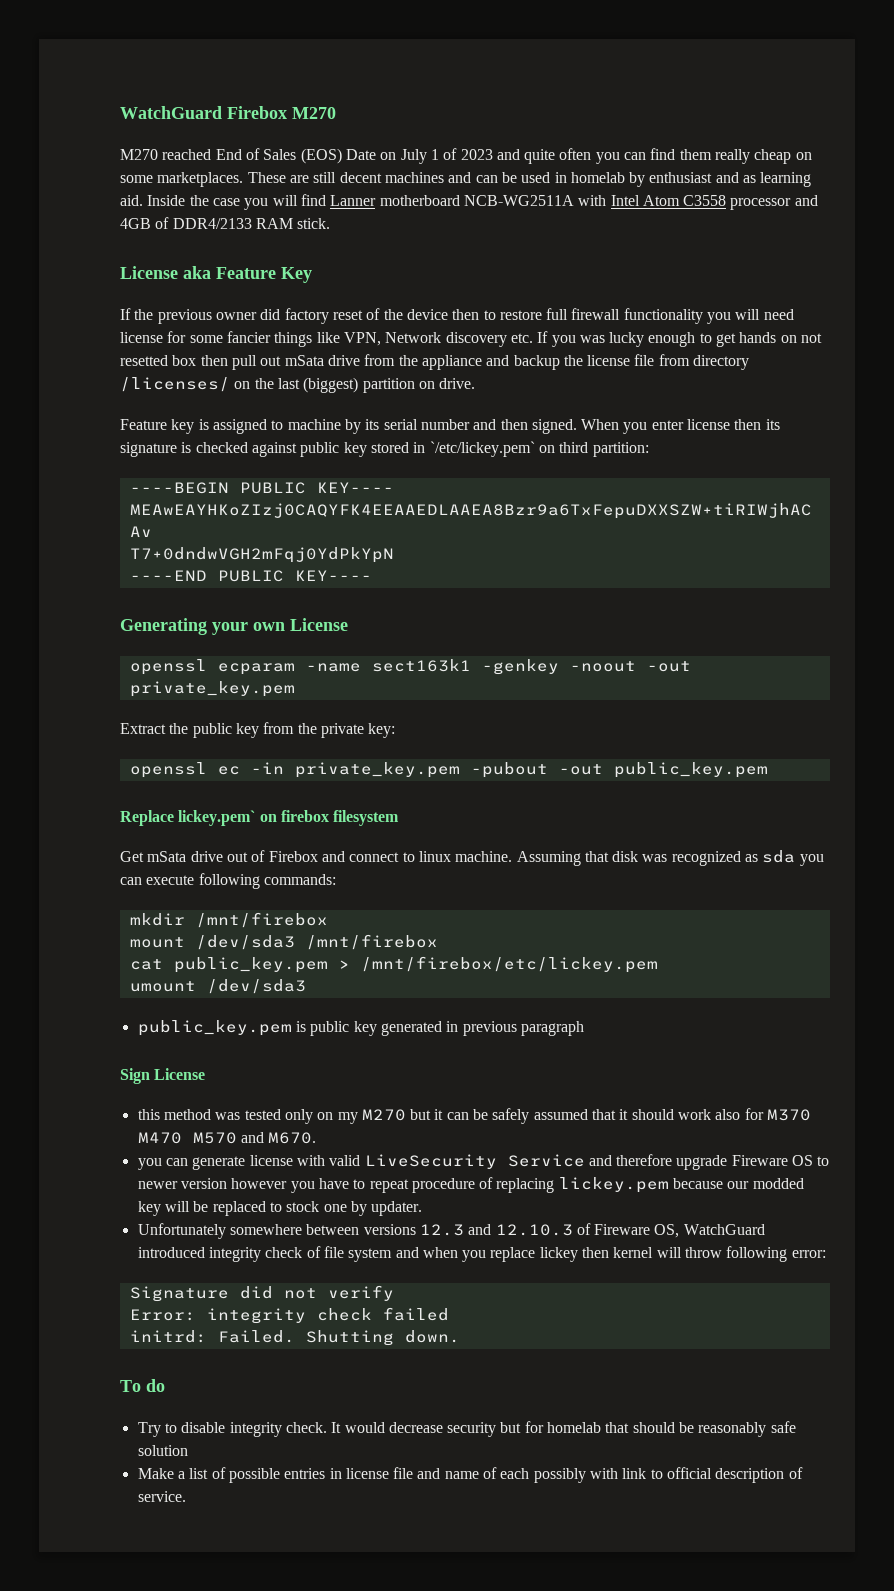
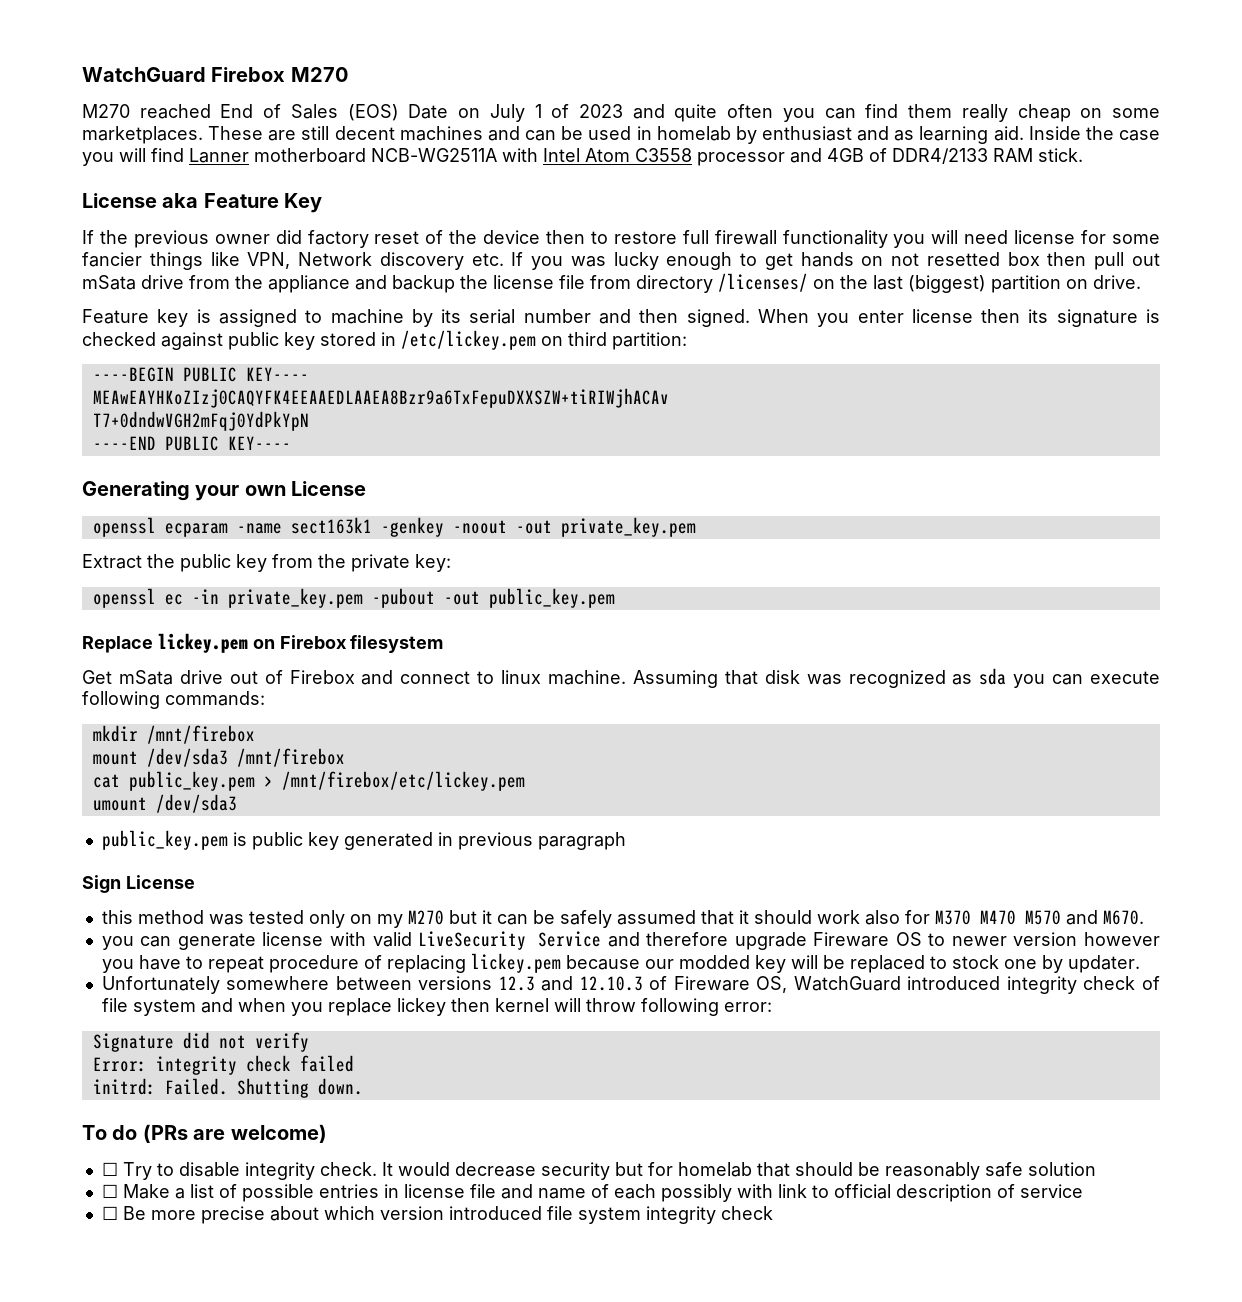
[429,441,535,457] `/etc/lickey.pem` -> [401,330,536,350] /etc/lickey.pem
[178,810,329,826] lickey.pem` on firebox -> [157,633,347,653] lickey.pem on Firebox
(165, 1385) // -> [142,1124,327,1143] [101,1162,118,1176] (PRs are welcome) // ☐
(188, 1450) none -> [101,1184,118,1198] ☐
[137,1491,186,1502] service. -> [1019,1184,1083,1198] [101,1206,773,1224] service // ☐ Be more precise about which version introduced file system integrity check

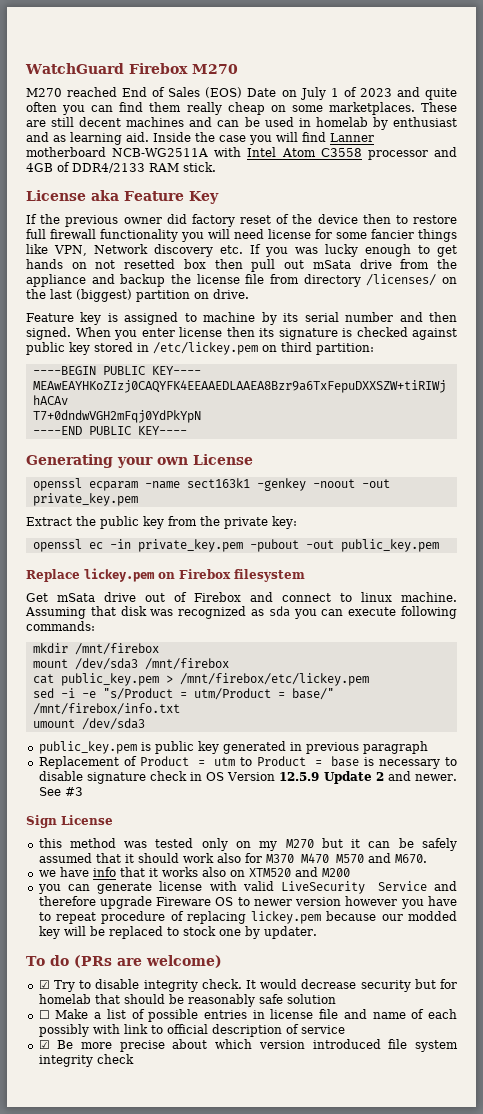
(525, 781) none -> [32,688,334,700] [32,703,180,715] // sed -i -e "s/Product = utm/Product = base/" /mnt/firebox/info.txt
(626, 841) none -> [38,756,457,769] [38,771,458,784] [38,787,83,796] // Replacement of Product = utm to Product = base is necessary to disable signature check in OS Version 12.5.9 Update 2 and newer. See #3
(1144, 917) none -> [38,867,350,877] // we have info that it works also on XTM520 and M200
[101,976,1161,994] [101,998,772,1016] [92,1032,309,1052] [92,1055,354,1075] [92,1078,363,1098] // Unfortunately somewhere between versions 12.3 and 12.10.3 of Fireware OS, WatchGuard introduced integrity check of file system and when you replace lickey then kernel will throw following error: // Signature did not verify // Error: integrity check failed // initrd: Failed. Shutting down. -> (317, 932) none
[101,1162,118,1176] ☐ -> [38,980,50,989] ☑
[101,1206,118,1220] ☐ -> [38,1040,50,1049] ☑

